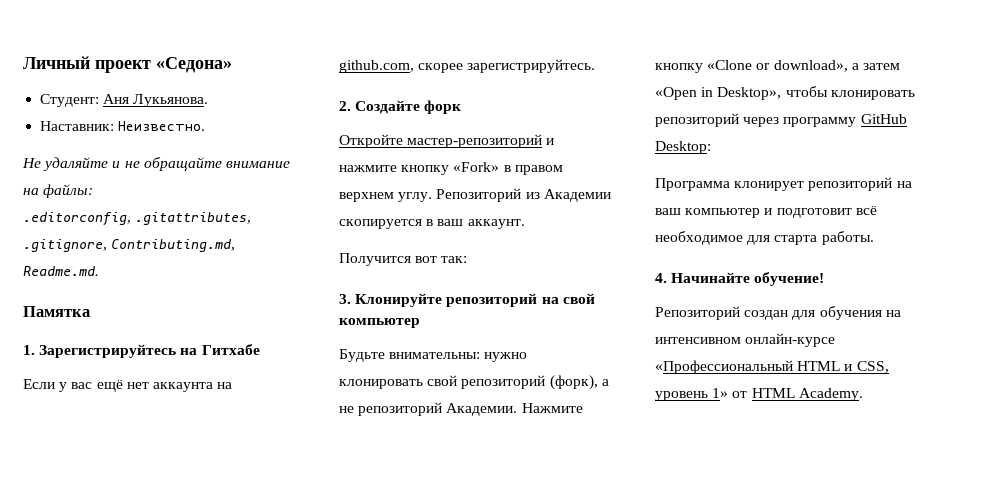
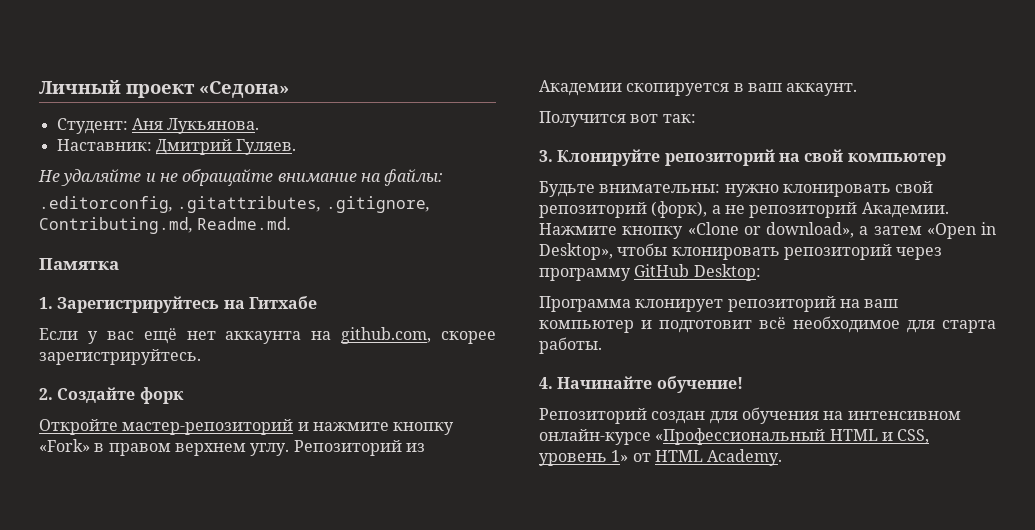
[118,121,206,131] Неизвестно. -> [155,139,297,155] Дмитрий Гуляев.

